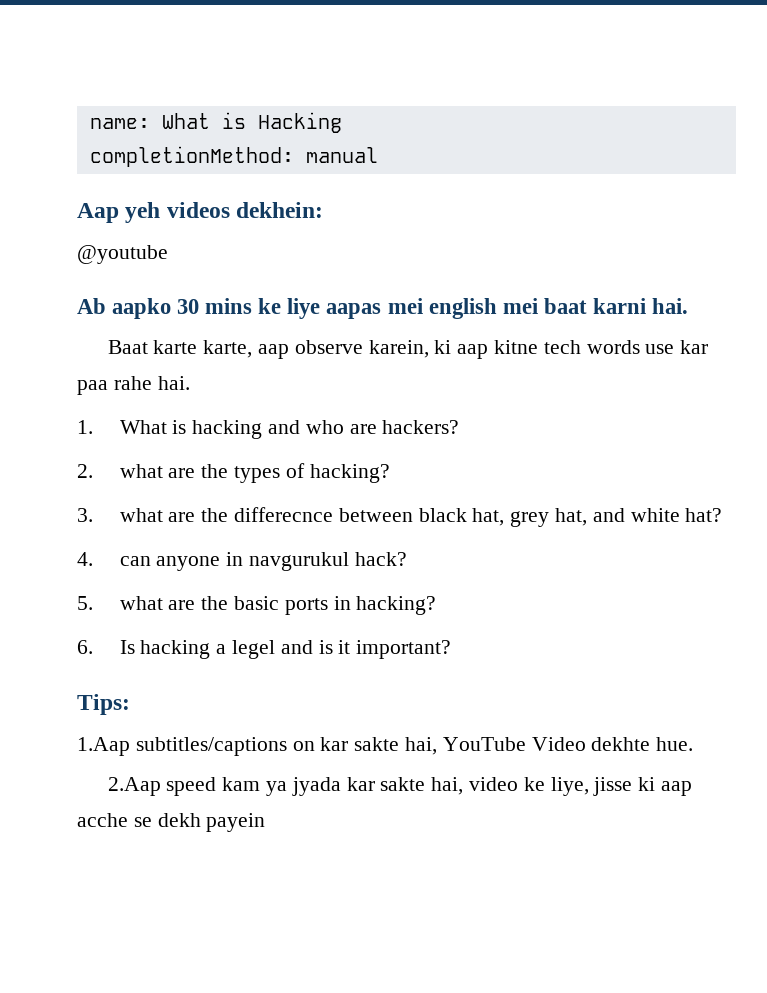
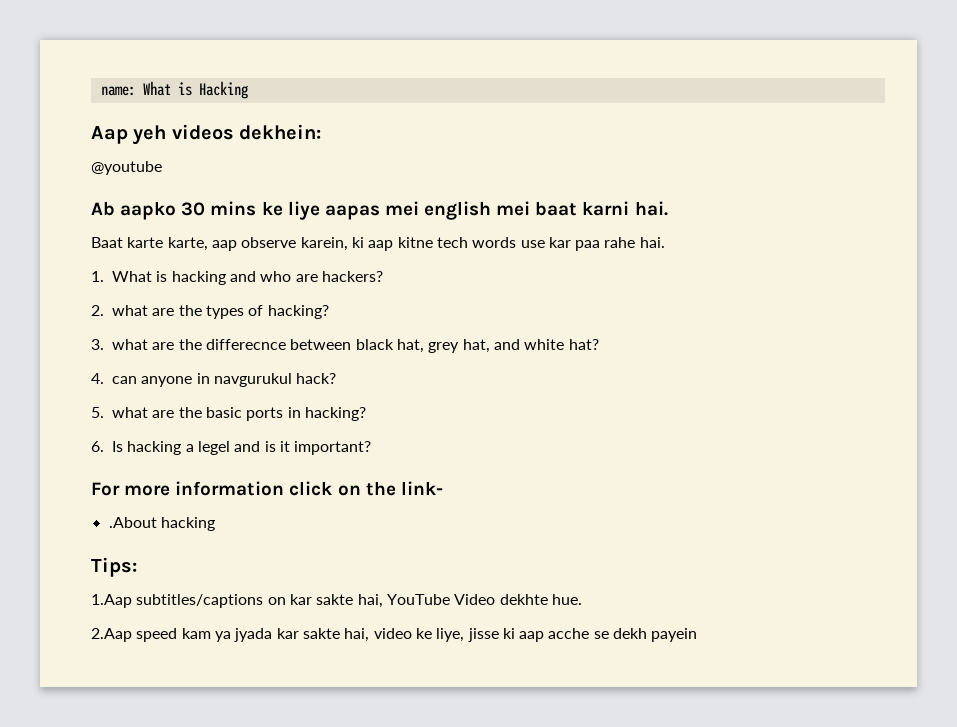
[89,146,378,167] // completionMethod: manual -> (248, 90) none
(452, 649) none -> [91,481,443,496] [108,517,215,531] // For more information click on the link- // .About hacking

